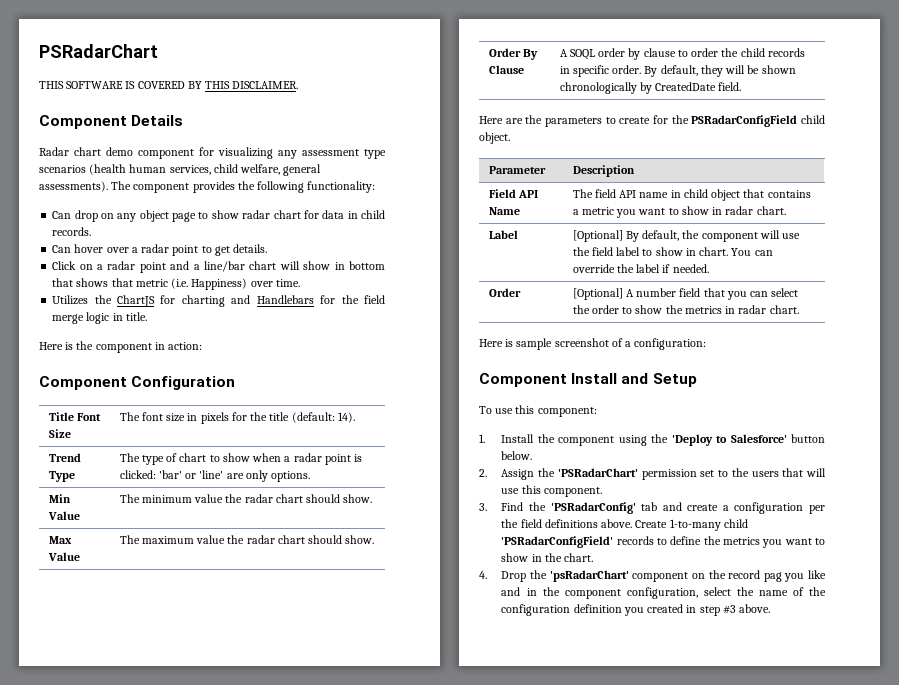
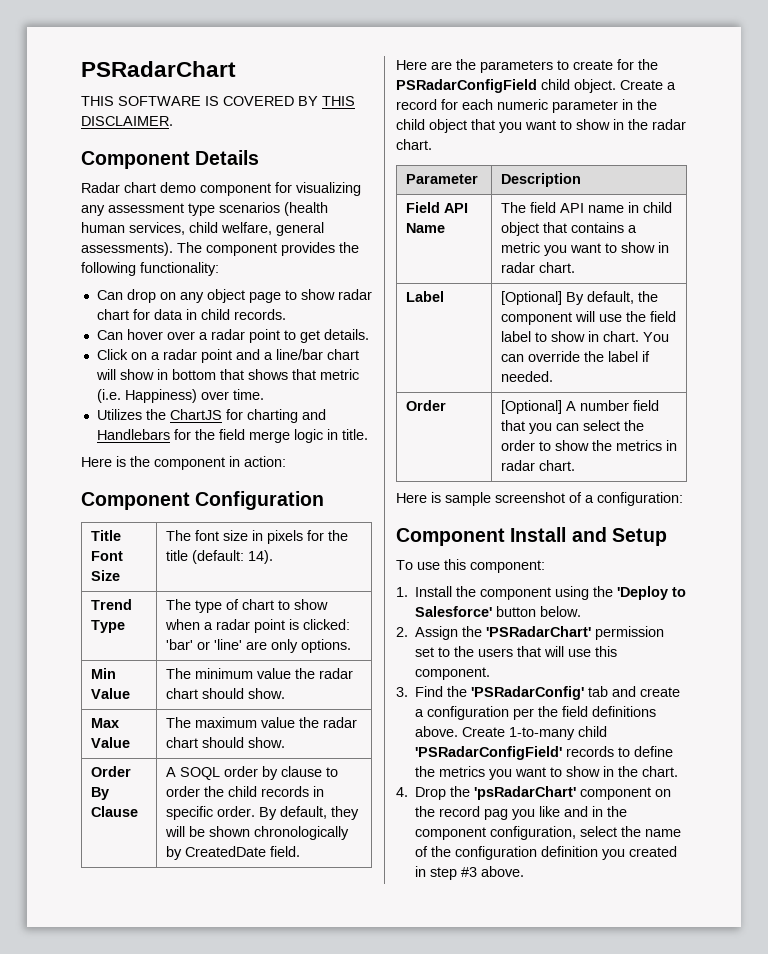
(510, 138) none -> [620,80,676,90] [396,99,657,113] [396,119,686,133] [396,139,432,150] Create a record for each numeric parameter in the child object that you want to show in the radar chart.

